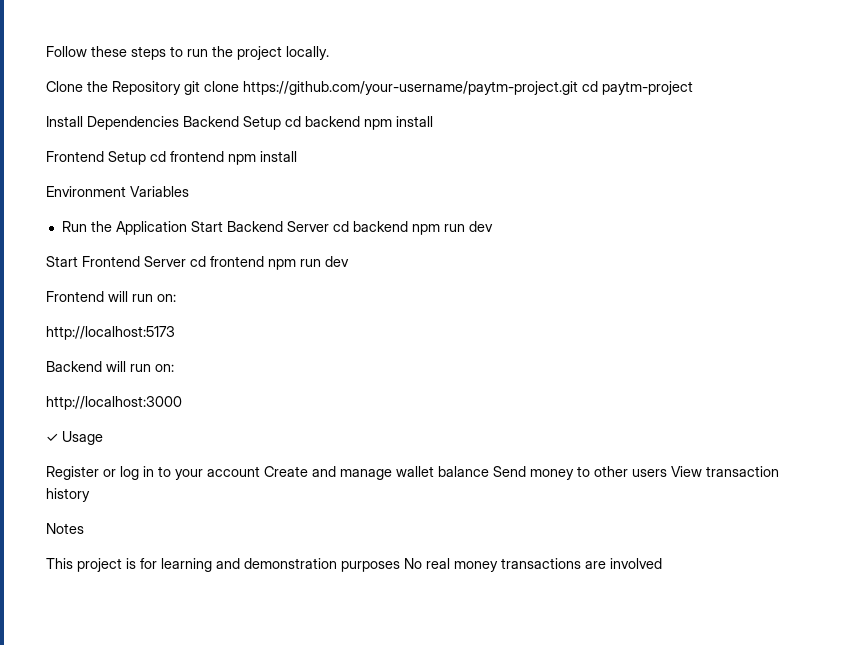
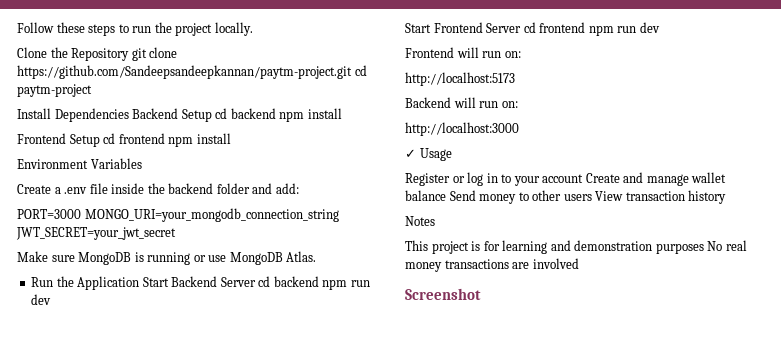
[243,81,578,95] https://github.com/your-username/paytm-project.git -> [17,65,352,79] https://github.com/Sandeepsandeepkannan/paytm-project.git
(189, 191) none -> [17,183,299,194] [17,208,339,222] [16,227,176,240] [17,251,317,265] // Create a .env file inside the backend folder and add: // PORT=3000 MONGO_URI=your_mongodb_connection_string JWT_SECRET=your_jwt_secret // Make sure MongoDB is running or use MongoDB Atlas.
(662, 563) none -> [405,288,481,300] // Screenshot

